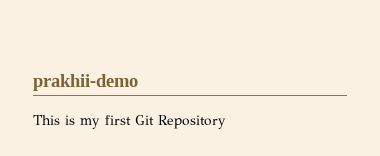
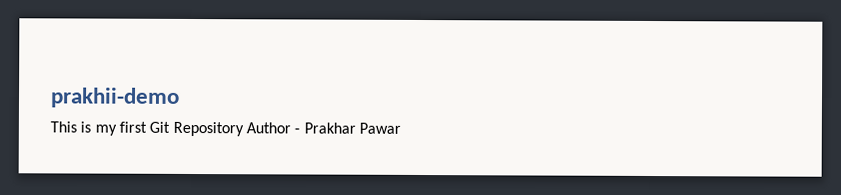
(226, 122) none -> [245,122,401,134] Author - Prakhar Pawar

